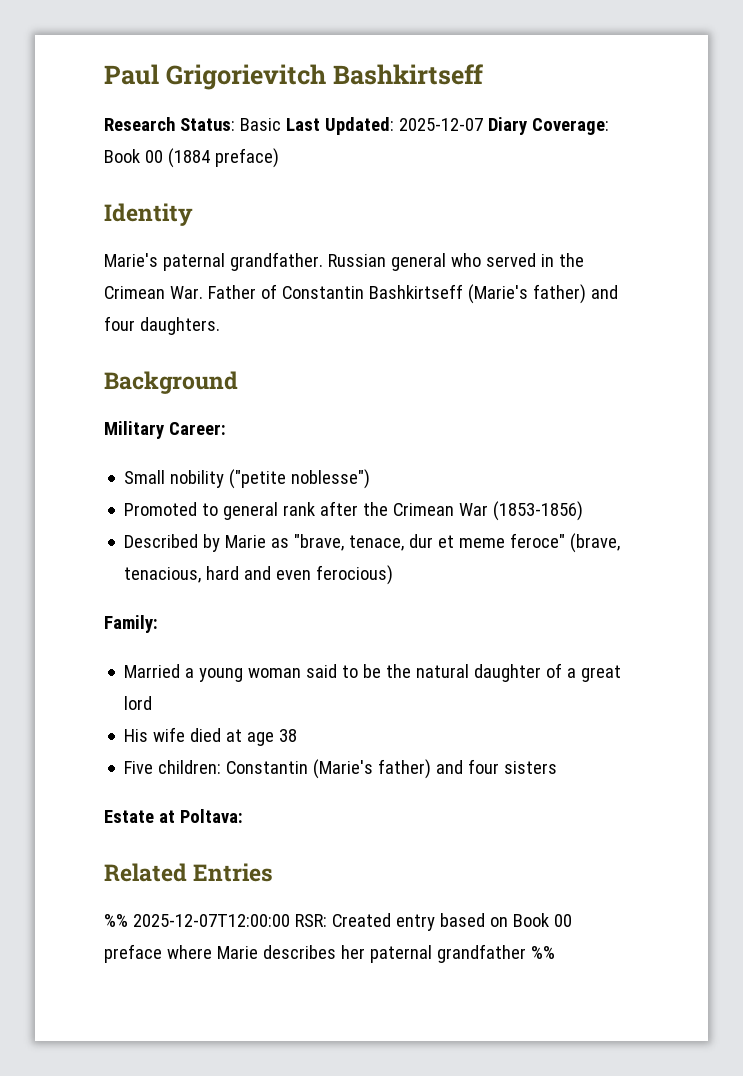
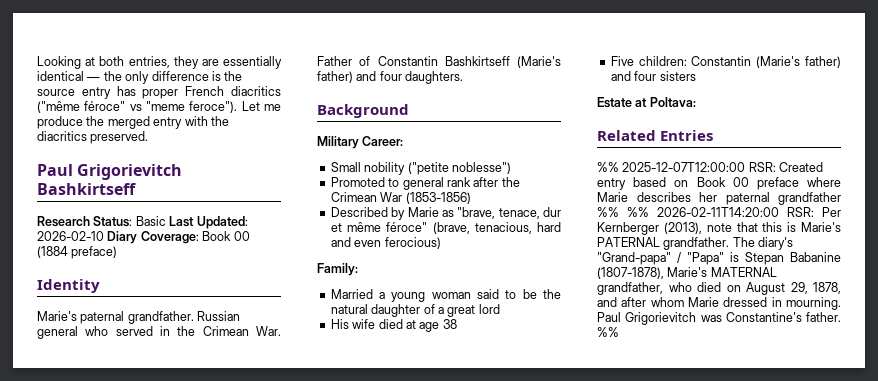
(104, 74) none -> [37,56,282,69] [37,71,243,84] [37,86,281,99] [37,101,281,113] [37,116,229,129] [37,131,149,144] Looking at both entries, they are essentially identical — the only difference is the source entry has proper French diacritics ("même féroce" vs "meme feroce"). Let me produce the merged entry with the diacritics preserved. //
[398,118,483,131] 2025-12-07 -> [37,231,104,241] 2026-02-10
[459,533,566,548] meme feroce" -> [347,222,428,232] même féroce"
(555, 952) none -> [627,207,841,217] [597,222,841,235] [597,237,794,250] [597,252,841,265] [597,267,777,279] [597,282,841,295] [597,297,841,310] [597,312,841,325] [597,327,619,337] %% 2026-02-11T14:20:00 RSR: Per Kernberger (2013), note that this is Marie's PATERNAL grandfather. The diary's "Grand-papa" / "Papa" is Stepan Babanine (1807-1878), Marie's MATERNAL grandfather, who died on August 29, 1878, and after whom Marie dressed in mourning. Paul Grigorievitch was Constantine's father. %%

